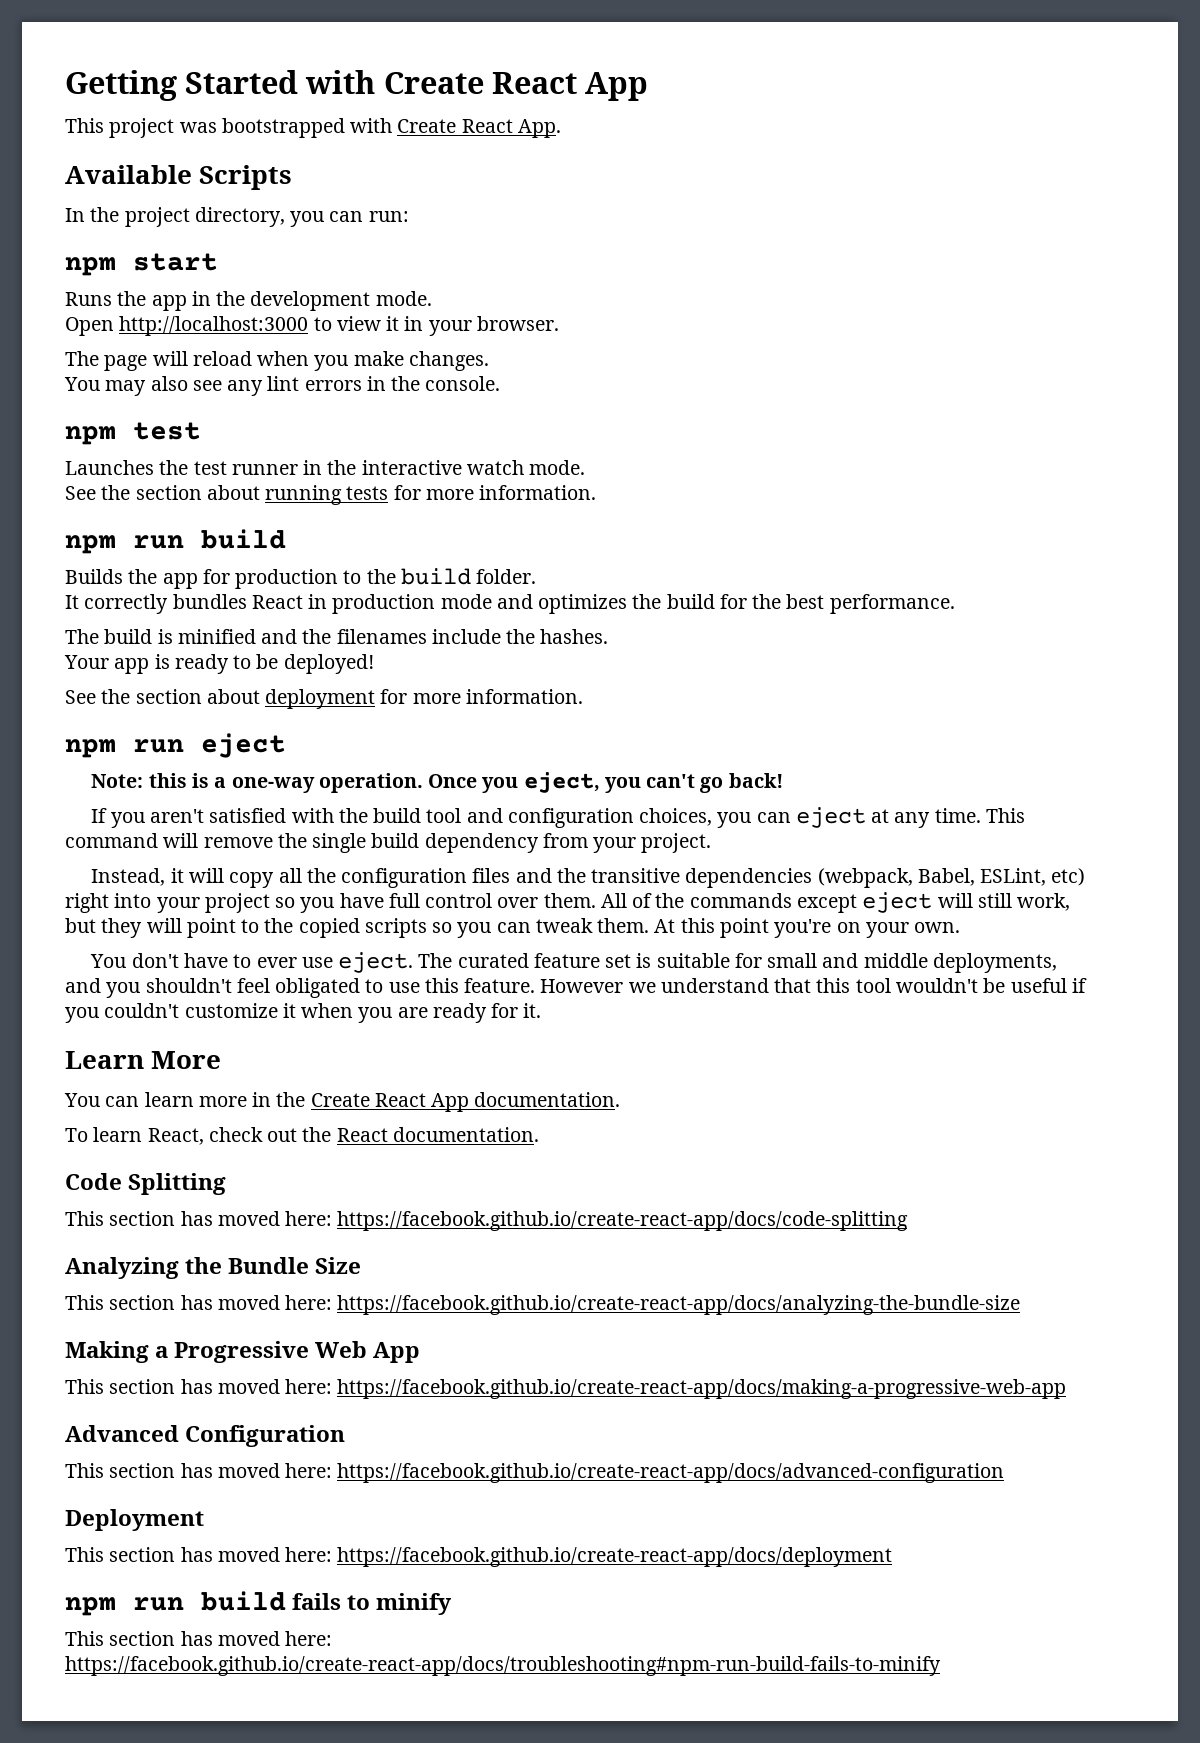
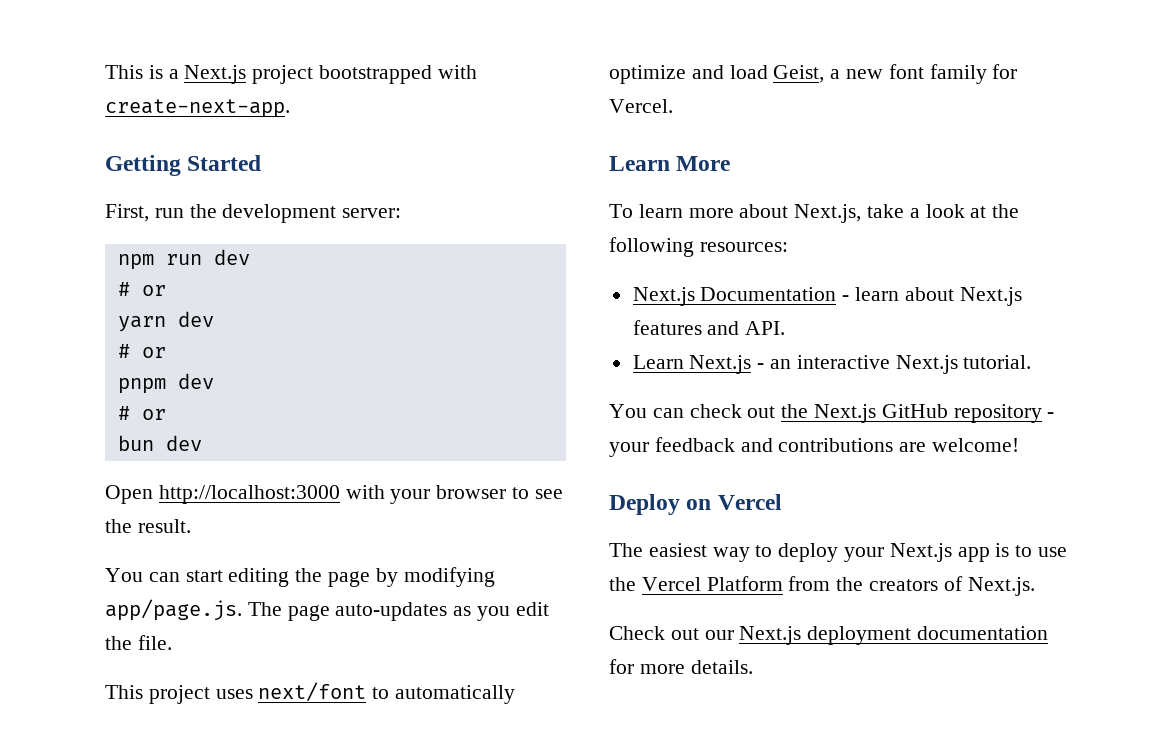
[65,70,649,101] [65,118,561,138] [65,165,293,190] [65,207,409,227] [65,253,218,276] [65,291,432,311] [65,316,559,336] [65,351,489,371] [64,376,501,396] [65,422,201,445] [65,460,586,475] [65,485,597,505] [65,529,286,554] [65,568,537,589] [65,594,955,614] [65,629,609,644] [64,654,374,674] [65,689,583,709] [65,733,286,758] [91,772,783,793] [91,807,1025,828] [65,833,712,853] [91,868,1086,888] [65,892,1071,913] [65,918,961,938] [90,952,1057,973] [65,978,1087,998] [65,1003,542,1023] [65,1051,222,1069] [64,1092,621,1112] [65,1127,539,1145] [65,1173,227,1195] [65,1211,909,1231] [65,1257,362,1279] [65,1295,1021,1315] [65,1341,421,1363] [65,1379,1067,1399] [65,1425,346,1447] [65,1463,1005,1483] [65,1509,204,1531] [65,1547,893,1567] [65,1591,453,1616] [65,1631,333,1646] [65,1656,941,1676] Getting Started with Create React App // This project was bootstrapped with Create React App. // Available Scripts // In the project directory, you can run: // npm start // Runs the app in the development mode. // Open http://localhost:3000 to view it in your browser. // The page will reload when you make changes. // You may also see any lint errors in the console. // npm test // Launches the test runner in the interactive watch mode. // See the section about running tests for more information. // npm run build // Builds the app for production to the build folder. // It correctly bundles React in production mode and optimizes the build for the best performance. // The build is minified and the filenames include the hashes. // Your app is ready to be deployed! // See the section about deployment for more information. // npm run eject // Note: this is a one-way operation. Once you eject, you can't go back! // If you aren't satisfied with the build tool and configuration choices, you can eject at any time. This command will remove the single build dependency from your project. // Instead, it will copy all the configuration files and the transitive dependencies (webpack, Babel, ESLint, etc) right into your project so you have full control over them. All of the commands except eject will still work, but they will point to the copied scripts so you can tweak them. At this point you're on your own. // You don't have to ever use eject. The curated feature set is suitable for small and middle deployments, and you shouldn't feel obligated to use this feature. However we understand that this tool wouldn't be useful if you couldn't customize it when you are ready for it. // Learn More // You can learn more in the Create React App documentation. // To learn React, check out the React documentation. // Code Splitting // This section has moved here: https://facebook.github.io/create-react-app/docs/code-splitting // Analyzing the Bundle Size // This section has moved here: https://facebook.github.io/create-react-app/docs/analyzing-the-bundle-size // Making a Progressive Web App // This section has moved here: https://facebook.github.io/create-react-app/docs/making-a-progressive-web-app // Advanced Configuration // This section has moved here: https://facebook.github.io/create-react-app/docs/advanced-configuration // Deployment // This section has moved here: https://facebook.github.io/create-react-app/docs/deployment // npm run build fails to minify // This section has moved here: https://facebook.github.io/create-react-app/docs/troubleshooting#npm-run-build-fails-to-minify -> [105,65,477,84] [105,99,290,118] [105,155,262,176] [105,204,402,223] [117,249,250,270] [117,282,166,296] [117,311,214,332] [117,344,166,358] [117,373,214,394] [117,406,166,420] [117,435,202,451] [105,485,563,504] [105,519,191,533] [105,567,495,587] [105,599,549,621] [105,635,172,650] [105,682,516,704] [609,64,1018,84] [609,99,673,113] [609,156,731,171] [609,204,1020,223] [609,237,788,257] [632,287,1022,306] [632,320,786,335] [632,355,1032,374] [609,404,1055,423] [609,437,1020,457] [609,494,782,515] [609,543,1068,562] [609,576,1035,596] [609,626,1049,645] [609,659,753,674] This is a Next.js project bootstrapped with create-next-app. // Getting Started // First, run the development server: // npm run dev // # or // yarn dev // # or // pnpm dev // # or // bun dev // Open http://localhost:3000 with your browser to see the result. // You can start editing the page by modifying app/page.js. The page auto-updates as you edit the file. // This project uses next/font to automatically optimize and load Geist, a new font family for Vercel. // Learn More // To learn more about Next.js, take a look at the following resources: // Next.js Documentation - learn about Next.js features and API. // Learn Next.js - an interactive Next.js tutorial. // You can check out the Next.js GitHub repository - your feedback and contributions are welcome! // Deploy on Vercel // The easiest way to deploy your Next.js app is to use the Vercel Platform from the creators of Next.js. // Check out our Next.js deployment documentation for more details.

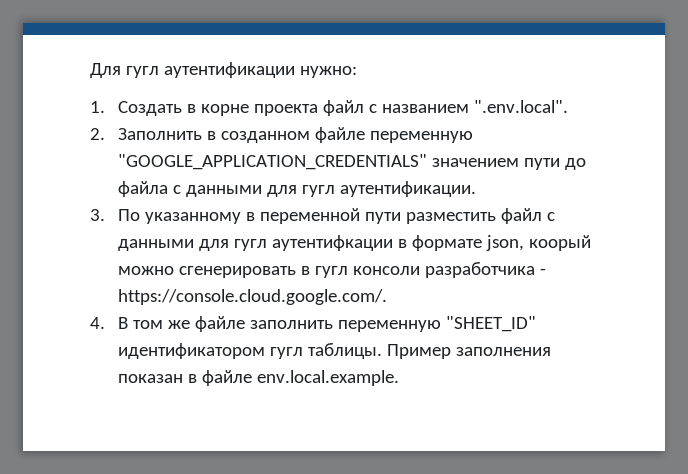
[105,65,477,84] [105,99,290,118] [105,155,262,176] [105,204,402,223] [117,249,250,270] [117,282,166,296] [117,311,214,332] [117,344,166,358] [117,373,214,394] [117,406,166,420] [117,435,202,451] [105,485,563,504] [105,519,191,533] [105,567,495,587] [105,599,549,621] [105,635,172,650] [105,682,516,704] [609,64,1018,84] [609,99,673,113] [609,156,731,171] [609,204,1020,223] [609,237,788,257] [632,287,1022,306] [632,320,786,335] [632,355,1032,374] [609,404,1055,423] [609,437,1020,457] [609,494,782,515] [609,543,1068,562] [609,576,1035,596] [609,626,1049,645] [609,659,753,674] This is a Next.js project bootstrapped with create-next-app. // Getting Started // First, run the development server: // npm run dev // # or // yarn dev // # or // pnpm dev // # or // bun dev // Open http://localhost:3000 with your browser to see the result. // You can start editing the page by modifying app/page.js. The page auto-updates as you edit the file. // This project uses next/font to automatically optimize and load Geist, a new font family for Vercel. // Learn More // To learn more about Next.js, take a look at the following resources: // Next.js Documentation - learn about Next.js features and API. // Learn Next.js - an interactive Next.js tutorial. // You can check out the Next.js GitHub repository - your feedback and contributions are welcome! // Deploy on Vercel // The easiest way to deploy your Next.js app is to use the Vercel Platform from the creators of Next.js. // Check out our Next.js deployment documentation for more details. -> [90,62,357,78] [90,100,568,116] [90,127,473,143] [117,154,586,170] [117,181,476,197] [90,208,555,224] [117,235,591,251] [117,262,546,278] [117,289,387,305] [90,316,536,332] [117,343,551,359] [117,370,399,386] Для гугл аутентификации нужно: // 1. Создать в корне проекта файл с названием ".env.local". // 2. Заполнить в созданном файле переменную "GOOGLE_APPLICATION_CREDENTIALS" значением пути до файла с данными для гугл аутентификации. // 3. По указанному в переменной пути разместить файл с данными для гугл аутентифкации в формате json, коорый можно сгенерировать в гугл консоли разработчика - https://console.cloud.google.com/. // 4. В том же файле заполнить переменную "SHEET_ID" идентификатором гугл таблицы. Пример заполнения показан в файле env.local.example.

